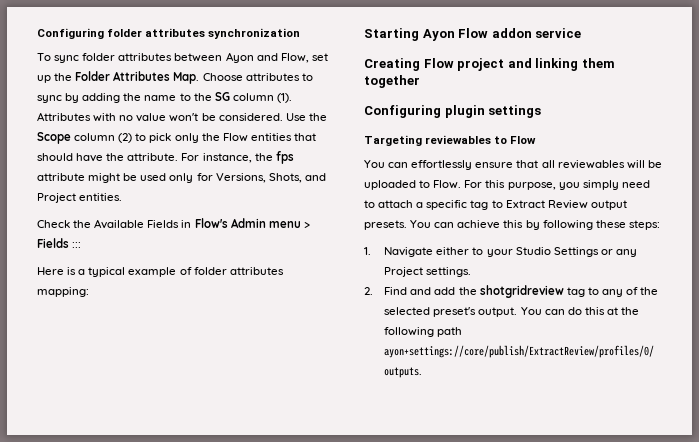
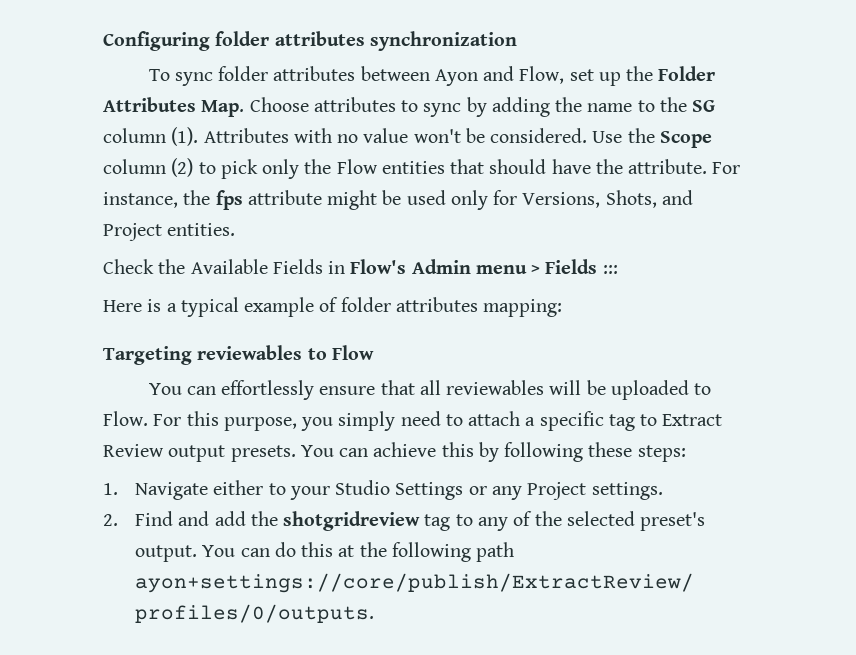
[364,28,582,41] [364,58,615,71] [364,75,420,88] [364,105,542,118] // Starting Ayon Flow addon service // Creating Flow project and linking them together // Configuring plugin settings -> (563, 308) none

